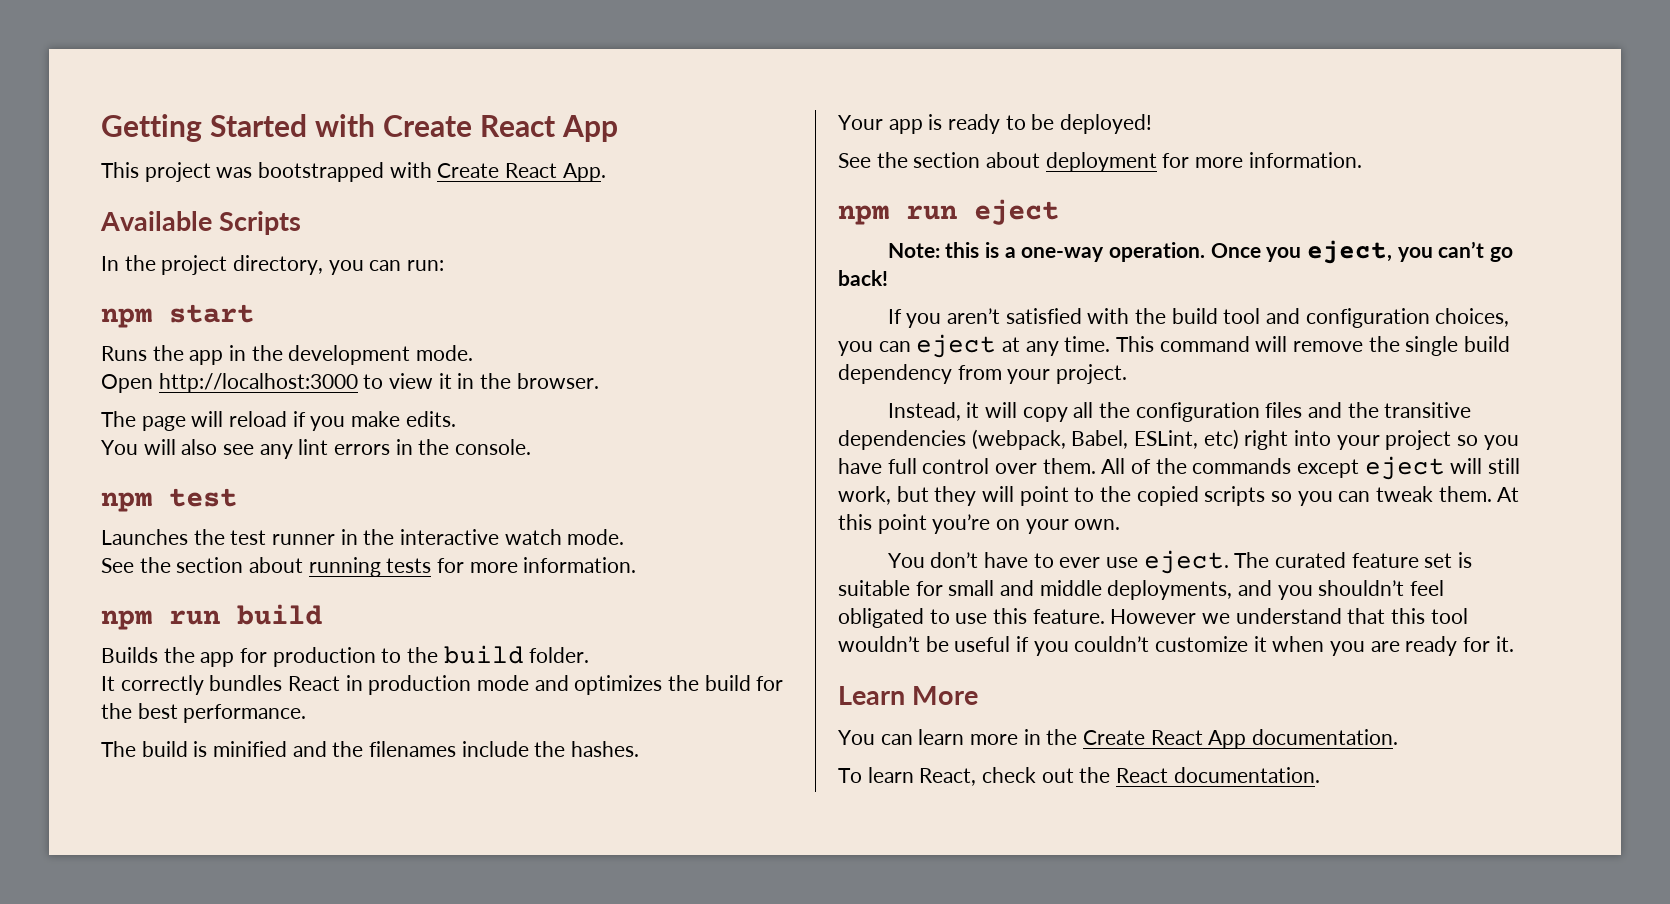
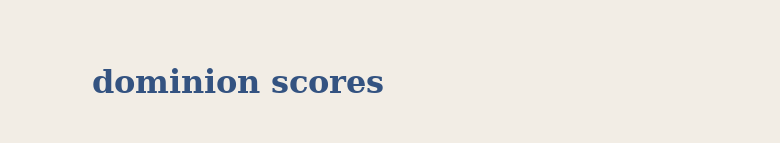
[101,114,618,142] [101,162,606,182] [100,211,302,235] [101,255,445,275] [101,304,254,328] [101,345,474,365] [101,373,599,393] [101,411,456,431] [101,439,532,459] [101,488,237,512] [101,529,625,545] [101,557,637,577] [101,604,322,630] [101,645,590,667] [101,675,784,695] [101,703,307,723] [101,741,640,757] [838,114,1153,134] [838,152,1362,172] [838,199,1059,225] [887,240,1513,264] [838,270,888,286] [887,308,1510,328] [838,334,1511,358] [838,364,1128,384] [887,402,1472,422] [838,429,1519,450] [838,456,1521,480] [838,486,1520,506] [838,514,1121,534] [887,550,1472,574] [838,580,1445,600] [838,608,1468,628] [838,636,1514,656] [838,686,979,705] [838,729,1399,749] [838,767,1320,786] Getting Started with Create React App // This project was bootstrapped with Create React App. // Available Scripts // In the project directory, you can run: // npm start // Runs the app in the development mode. // Open http://localhost:3000 to view it in the browser. // The page will reload if you make edits. // You will also see any lint errors in the console. // npm test // Launches the test runner in the interactive watch mode. // See the section about running tests for more information. // npm run build // Builds the app for production to the build folder. // It correctly bundles React in production mode and optimizes the build for the best performance. // The build is minified and the filenames include the hashes. // Your app is ready to be deployed! // See the section about deployment for more information. // npm run eject // Note: this is a one-way operation. Once you eject, you can’t go back! // If you aren’t satisfied with the build tool and configuration choices, you can eject at any time. This command will remove the single build dependency from your project. // Instead, it will copy all the configuration files and the transitive dependencies (webpack, Babel, ESLint, etc) right into your project so you have full control over them. All of the commands except eject will still work, but they will point to the copied scripts so you can tweak them. At this point you’re on your own. // You don’t have to ever use eject. The curated feature set is suitable for small and middle deployments, and you shouldn’t feel obligated to use this feature. However we understand that this tool wouldn’t be useful if you couldn’t customize it when you are ready for it. // Learn More // You can learn more in the Create React App documentation. // To learn React, check out the React documentation. -> [92,68,384,93] dominion scores

